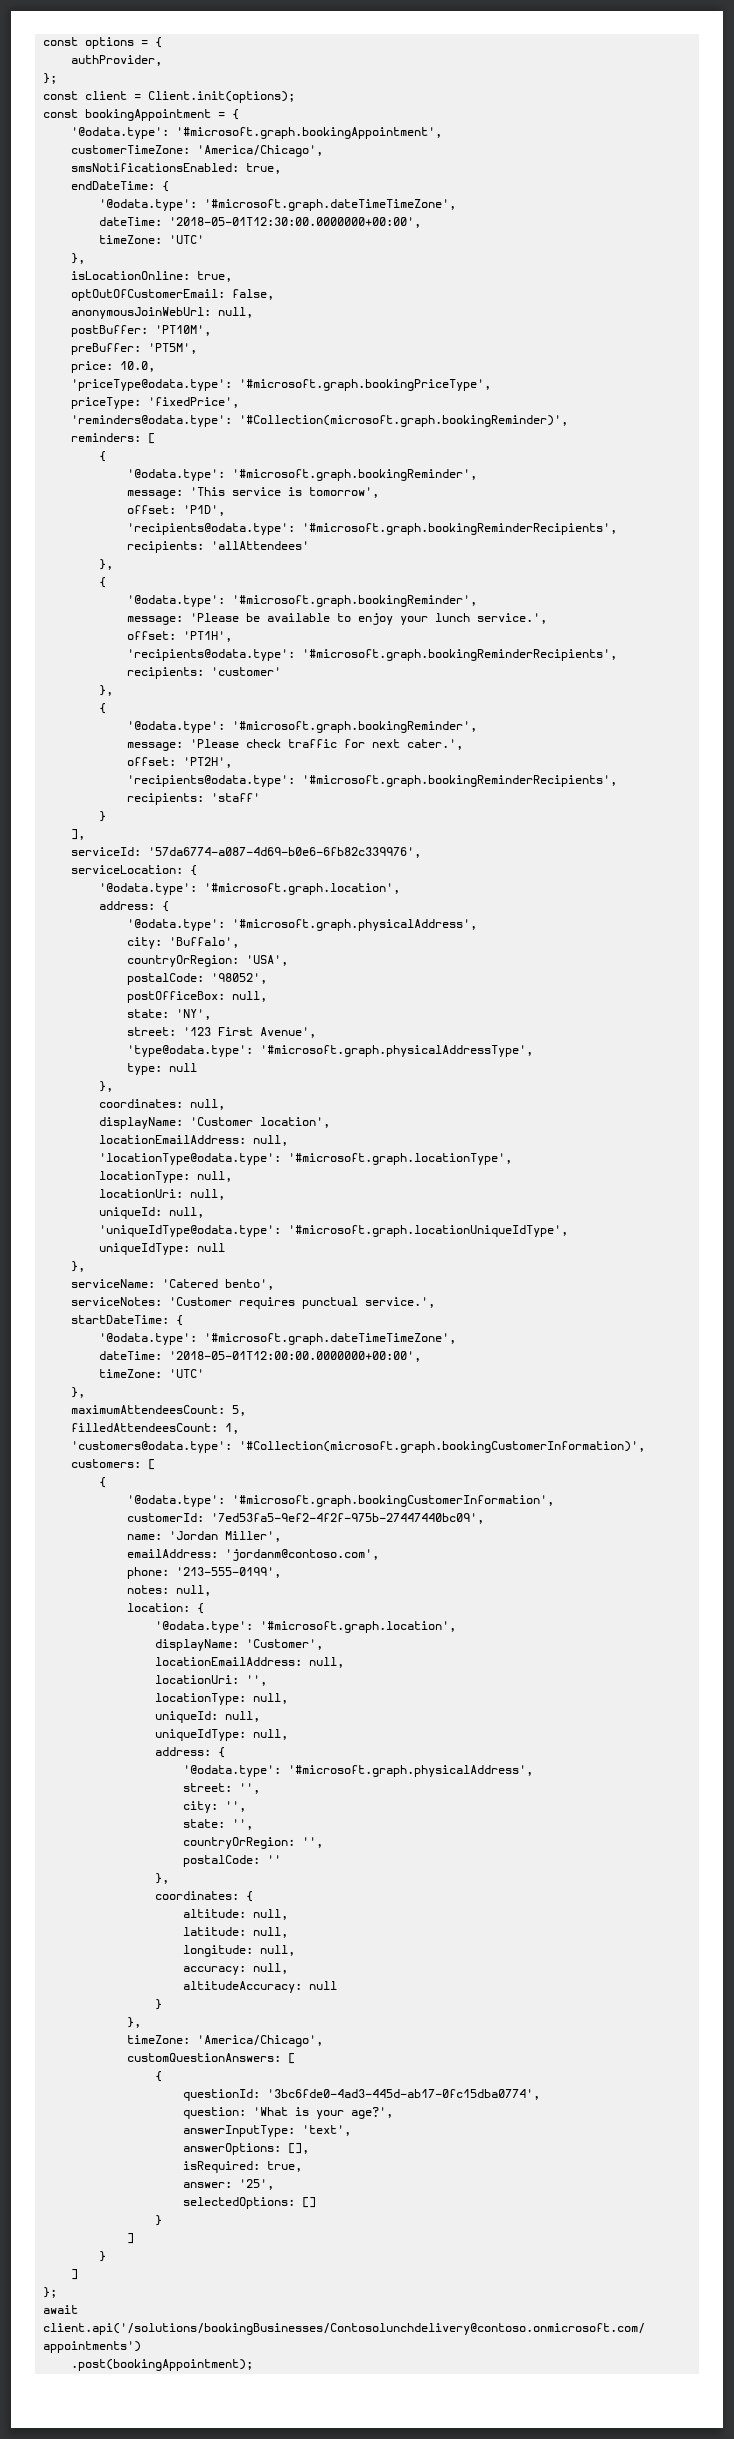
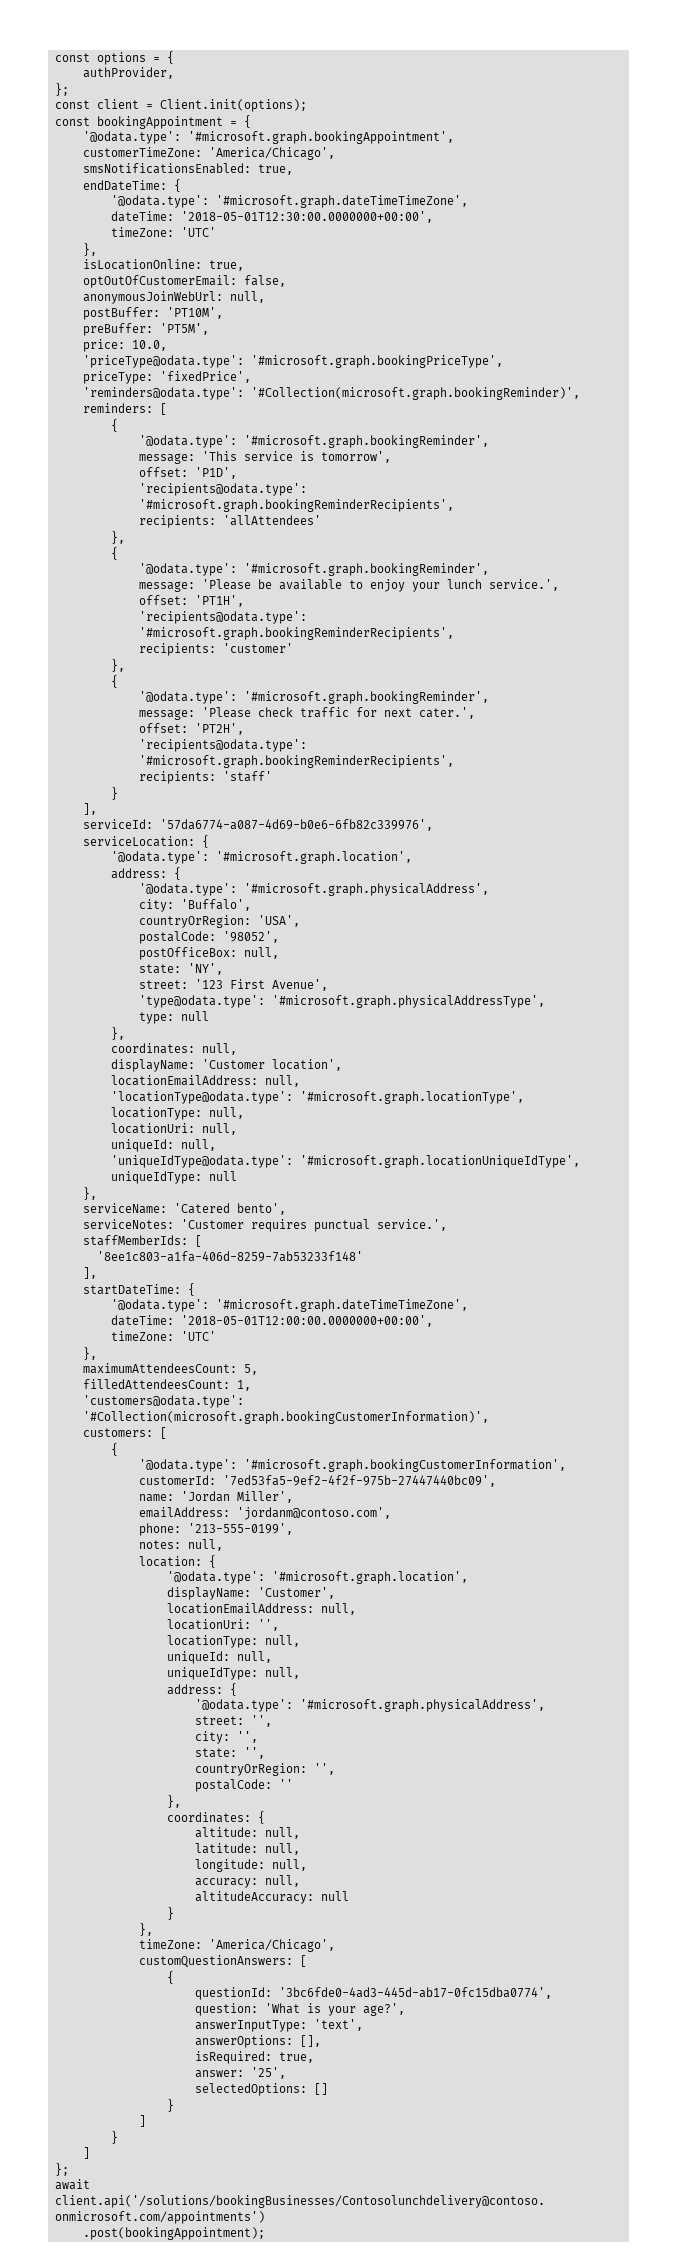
(435, 1302) none -> [83,1235,203,1247] [97,1251,364,1262] [83,1267,98,1279] // staffMemberIds: [ // '8ee1c803-a1fa-406d-8259-7ab53233f148' // ],

